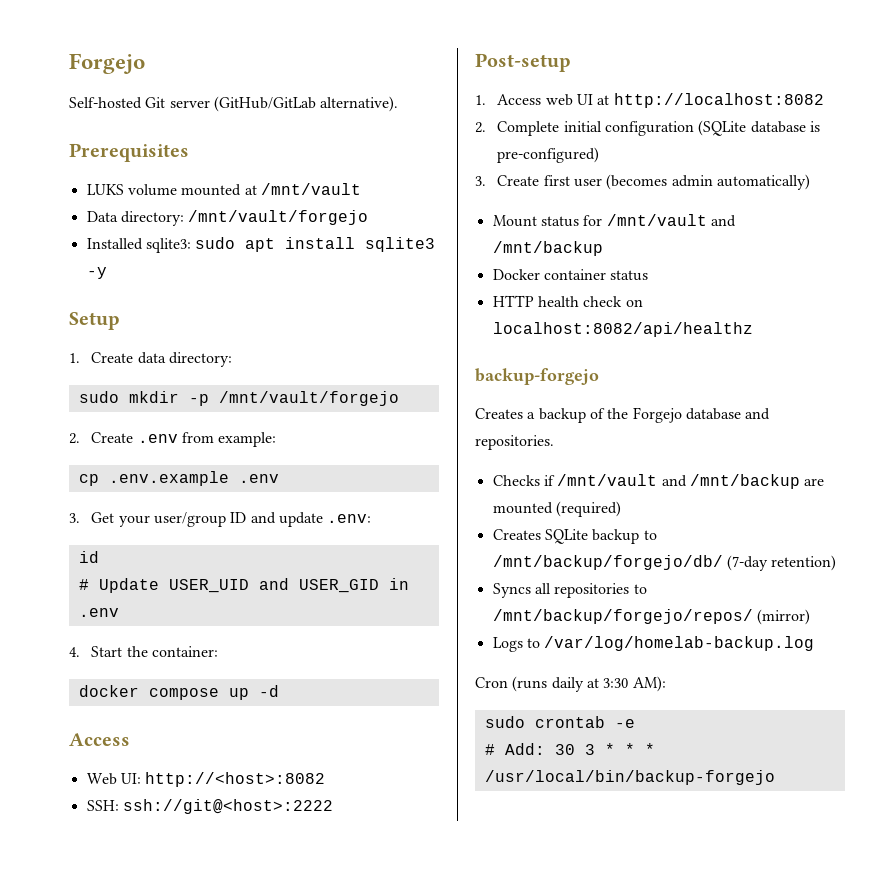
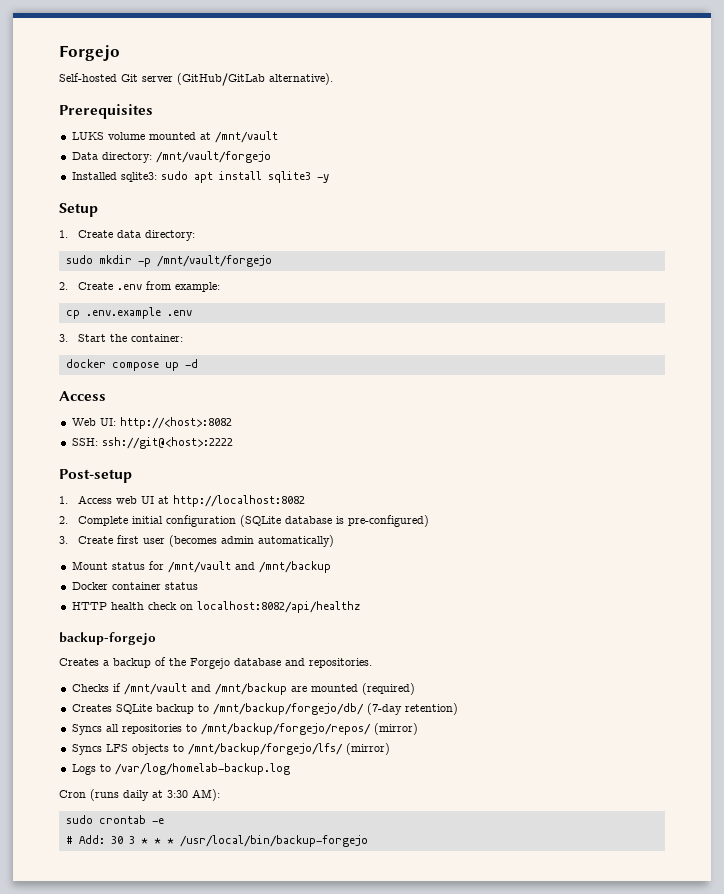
[91,512,372,527] [78,551,99,563] [78,578,409,593] [78,608,119,617] [69,647,80,657] Get your user/group ID and update .env: // id // # Update USER_UID and USER_GID in .env // 4. -> (68, 338) none
(810, 617) none -> [71,743,390,755] // Syncs LFS objects to /mnt/backup/forgejo/lfs/ (mirror)

